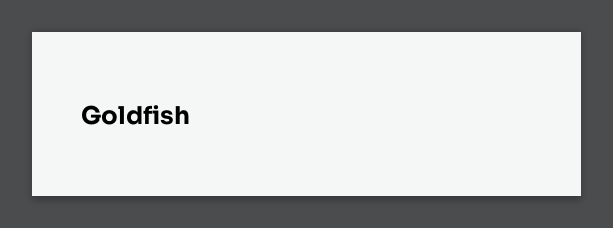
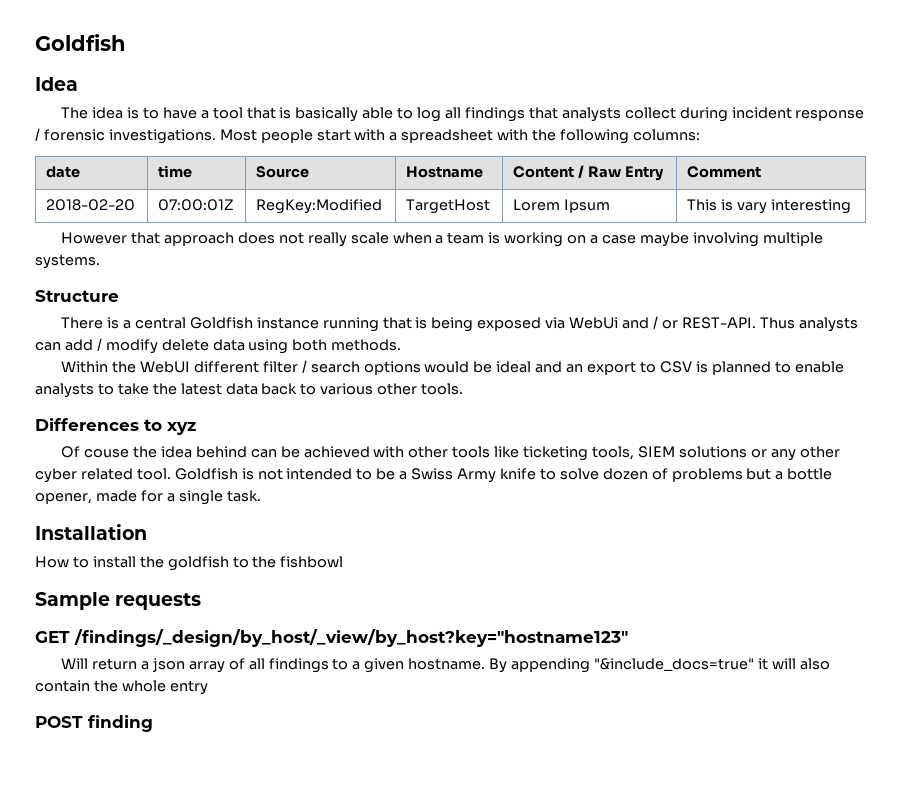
[81,105,190,125] Goldfish -> [35,34,126,51] [35,77,78,91] [61,107,865,122] [35,128,700,144] [46,166,81,178] [158,165,193,178] [256,166,310,178] [406,166,484,178] [513,165,664,181] [687,166,762,178] [46,199,136,211] [158,199,234,211] [256,199,383,214] [406,199,491,214] [513,199,611,213] [687,199,851,214] [61,232,823,247] [35,254,100,269] [35,290,119,302] [61,316,858,332] [35,338,402,354] [61,360,844,375] [35,383,464,398] [35,418,196,435] [61,446,840,461] [35,468,833,483] [35,490,261,505] [35,524,147,540] [35,556,344,571] [35,592,202,610] [35,629,628,647] [61,658,830,673] [35,680,208,695] [35,715,153,732] Goldfish // Idea // The idea is to have a tool that is basically able to log all findings that analysts collect during incident response / forensic investigations. Most people start with a spreadsheet with the following columns: // date | time | Source | Hostname | Content / Raw Entry | Comment // 2018-02-20 | 07:00:01Z | RegKey:Modified | TargetHost | Lorem Ipsum | This is vary interesting // However that approach does not really scale when a team is working on a case maybe involving multiple systems. // Structure // There is a central Goldfish instance running that is being exposed via WebUi and / or REST-API. Thus analysts can add / modify delete data using both methods. // Within the WebUI different filter / search options would be ideal and an export to CSV is planned to enable analysts to take the latest data back to various other tools. // Differences to xyz // Of couse the idea behind can be achieved with other tools like ticketing tools, SIEM solutions or any other cyber related tool. Goldfish is not intended to be a Swiss Army knife to solve dozen of problems but a bottle opener, made for a single task. // Installation // How to install the goldfish to the fishbowl // Sample requests // GET /findings/_design/by_host/_view/by_host?key="hostname123" // Will return a json array of all findings to a given hostname. By appending "&include_docs=true" it will also contain the whole entry // POST finding

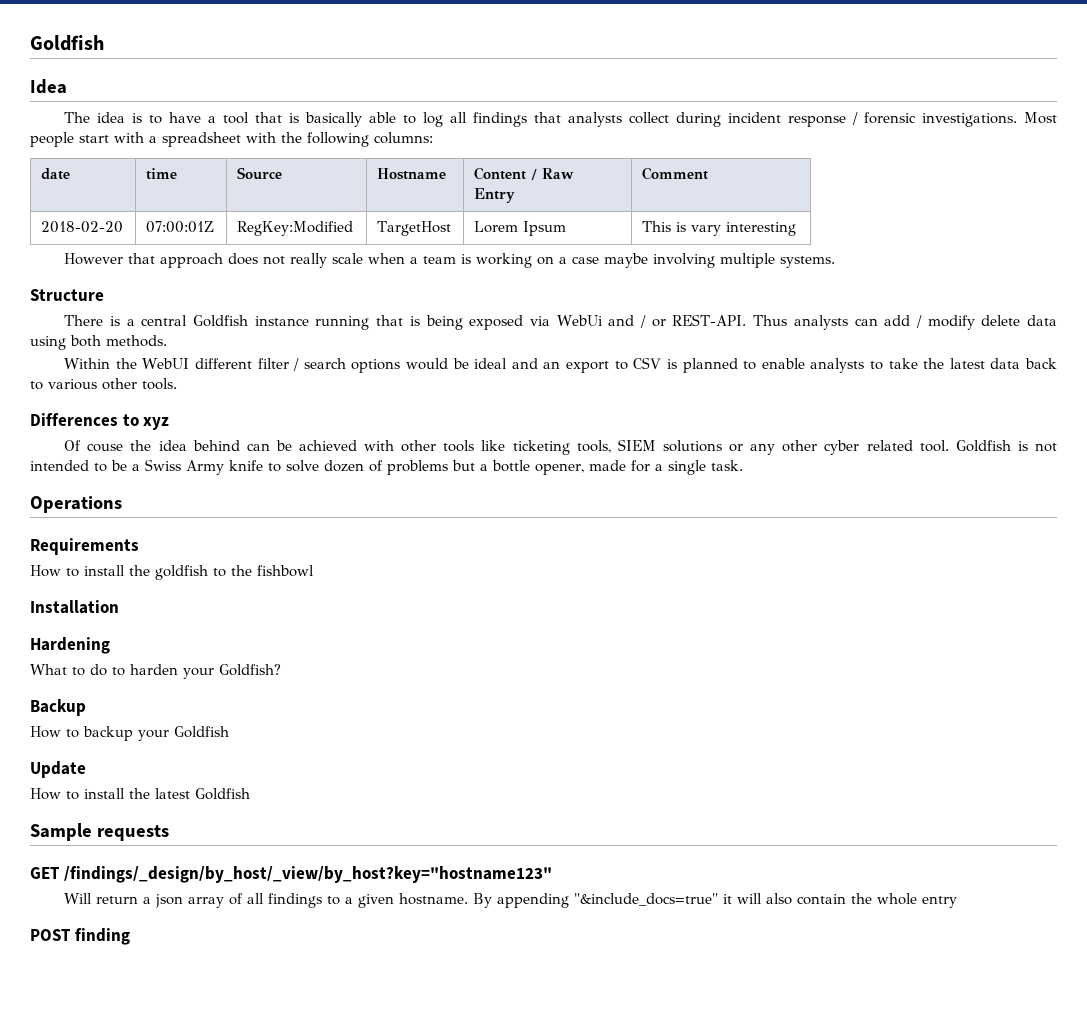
[35,524,147,540] Installation -> [30,496,122,513] [30,538,139,555] Operations // Requirements
(344, 562) none -> [30,600,119,614] [30,637,110,654] [30,664,281,679] [30,699,86,716] [30,726,229,741] [30,761,86,778] [30,788,250,800] // Installation // Hardening // What to do to harden your Goldfish? // Backup // How to backup your Goldfish // Update // How to install the latest Goldfish

